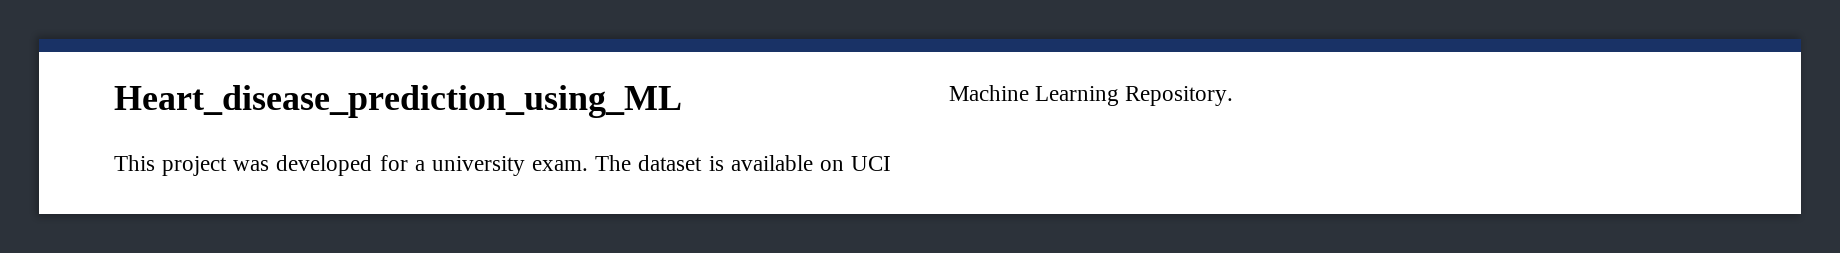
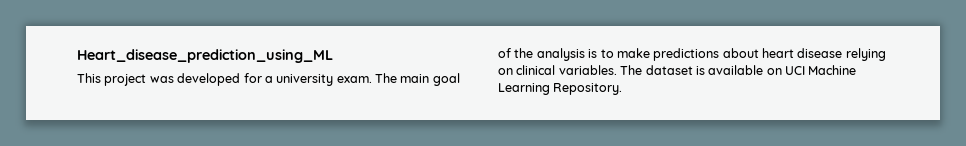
(632, 163) none -> [400,73,460,86] [498,48,886,61] [498,65,643,75] main goal of the analysis is to make predictions about heart disease relying on clinical variables. The

